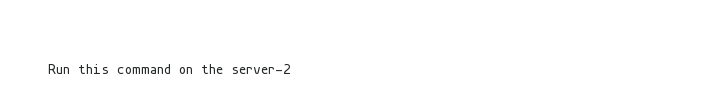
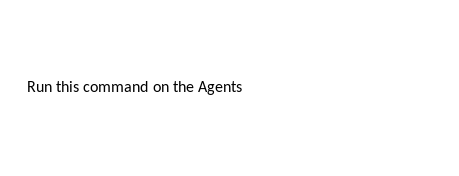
[231,64,291,74] server-2 -> [197,81,242,95] Agents

